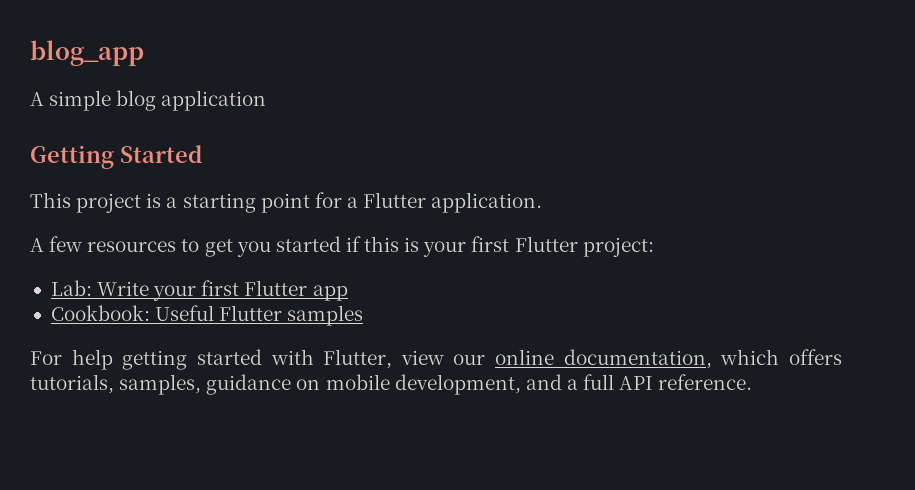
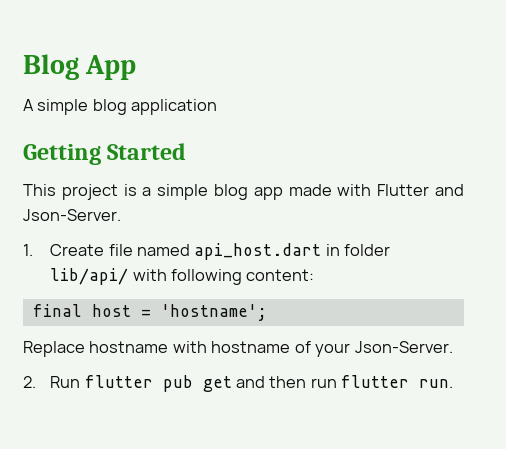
[30,40,144,66] blog_app -> [23,54,137,80] Blog App
[182,192,543,213] [30,236,654,257] [50,280,348,301] [50,305,364,326] [30,349,842,370] [30,374,753,395] starting point for a Flutter application. // A few resources to get you started if this is your first Flutter project: // Lab: Write your first Flutter app // Cookbook: Useful Flutter samples // For help getting started with Flutter, view our online documentation, which offers tutorials, samples, guidance on mobile development, and a full API reference. -> [157,184,465,200] [23,209,121,221] [23,243,391,260] [50,268,315,285] [32,304,267,321] [23,341,453,357] [23,375,454,392] simple blog app made with Flutter and Json-Server. // 1. Create file named api_host.dart in folder lib/api/ with following content: // final host = 'hostname'; // Replace hostname with hostname of your Json-Server. // 2. Run flutter pub get and then run flutter run.

